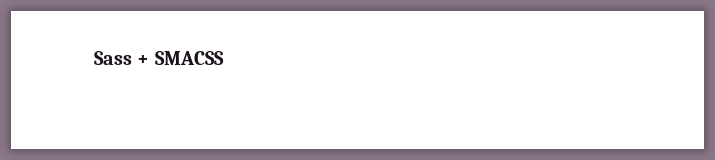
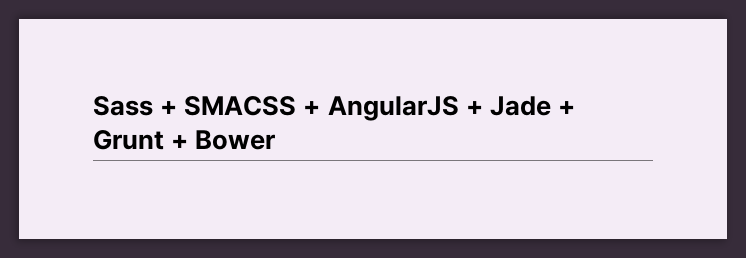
(224, 58) none -> [303,96,576,121] [93,130,276,150] + AngularJS + Jade + Grunt + Bower

